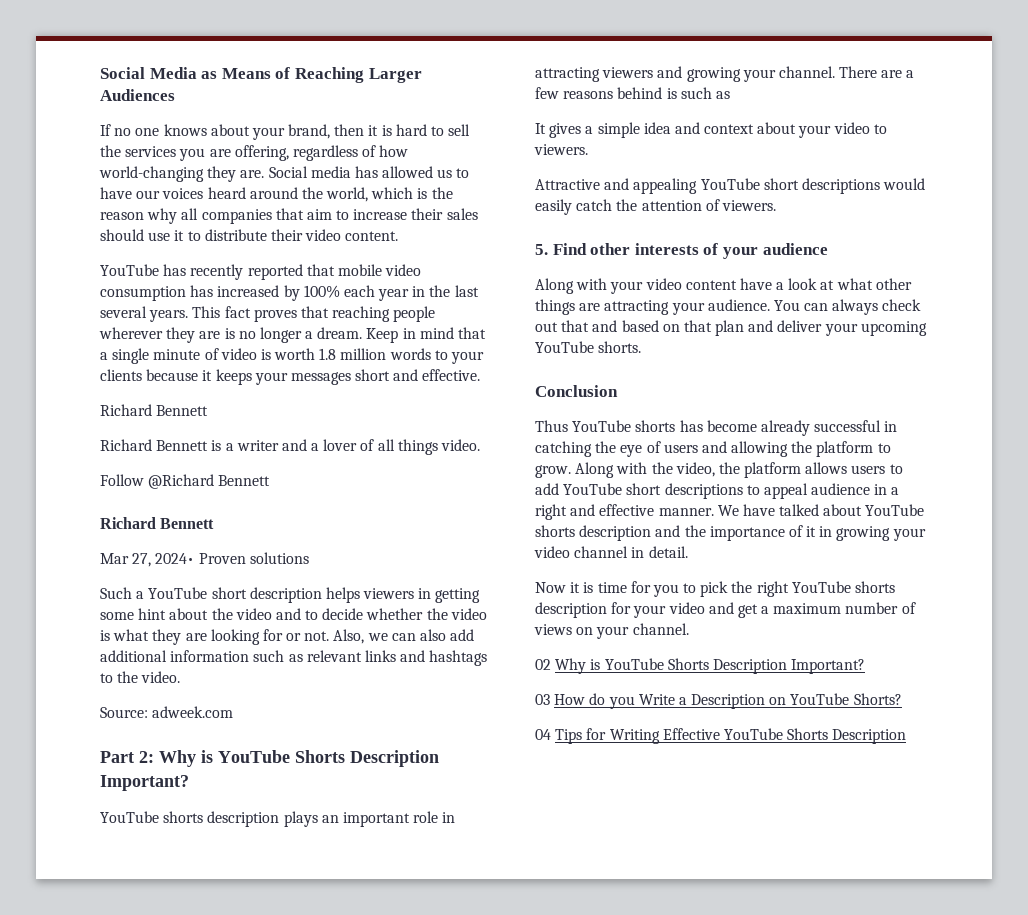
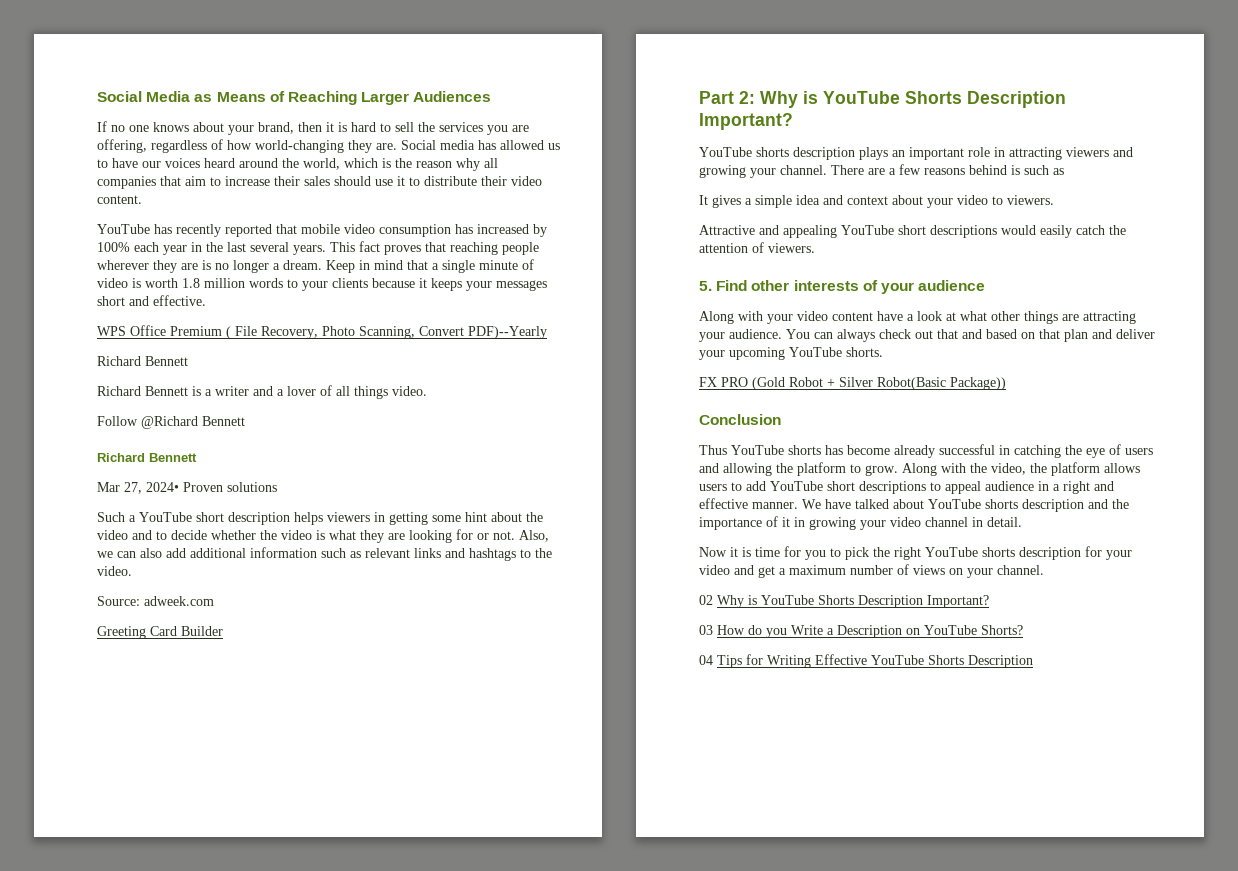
(481, 375) none -> [97,325,547,339] // WPS Office Premium ( File Recovery, Photo Scanning, Convert PDF)--Yearly
(234, 712) none -> [97,626,223,639] // Greeting Card Builder
(642, 347) none -> [699,377,1006,390] // FX PRO (Gold Robot + Silver Robot(Basic Package))

